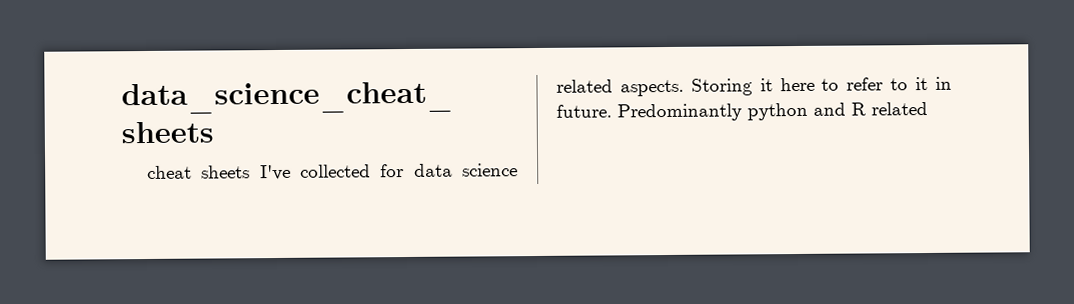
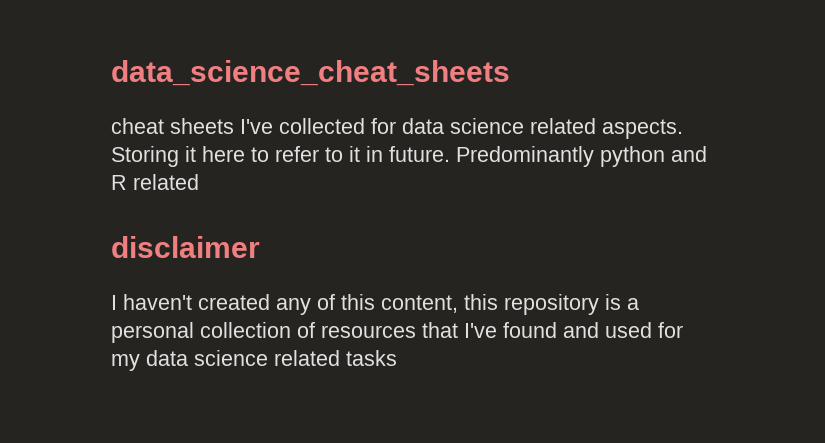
(928, 108) none -> [111,236,260,258] [111,294,639,315] [111,322,683,343] [111,350,397,371] // disclaimer // I haven't created any of this content, this repository is a personal collection of resources that I've found and used for my data science related tasks

